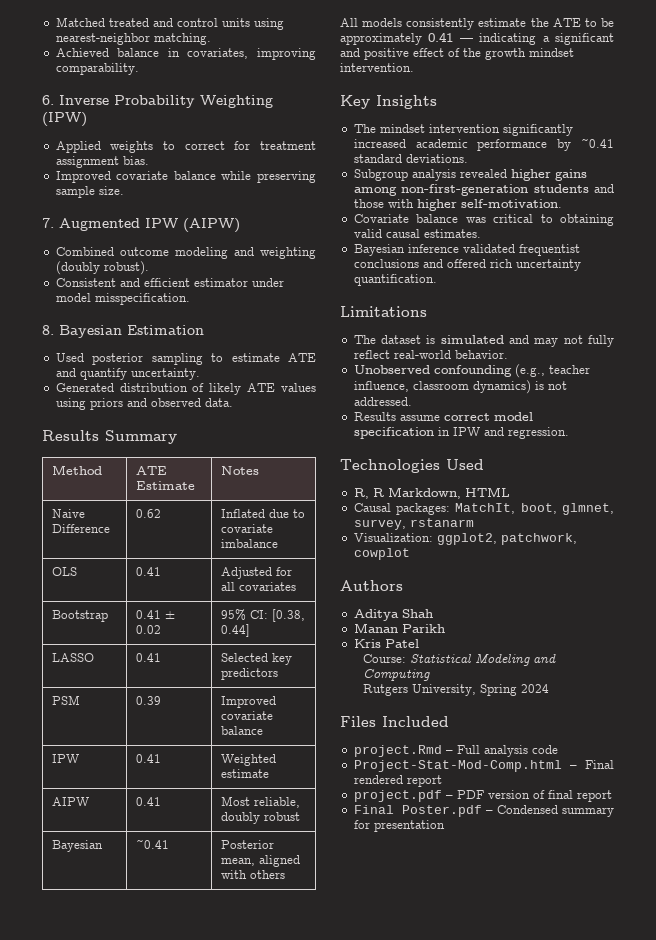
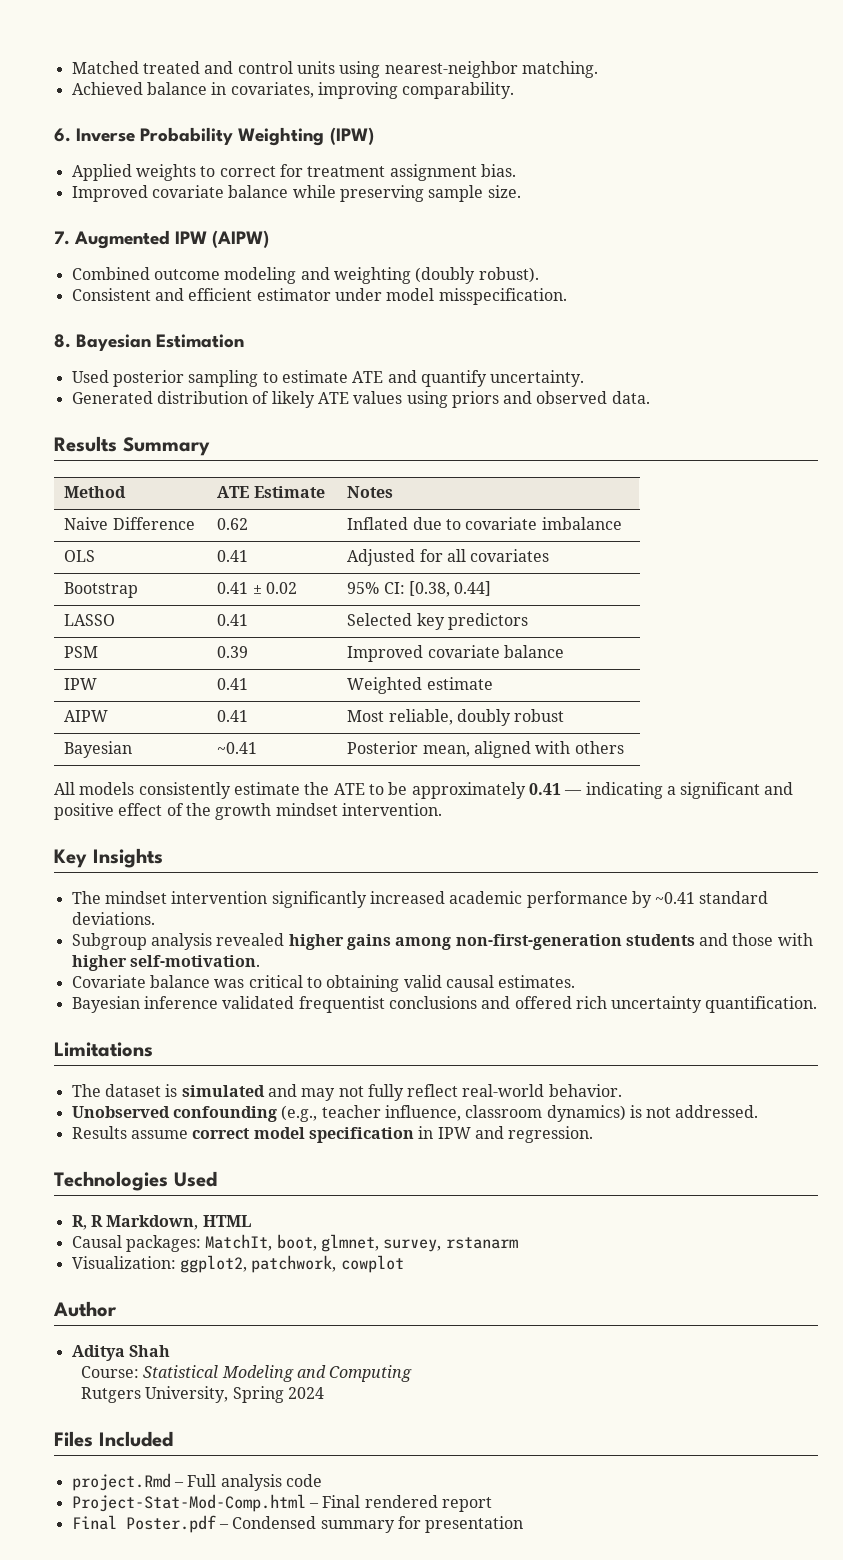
[340,580,403,591] Authors -> [53,1301,117,1317] Author
[353,623,445,633] [353,639,419,648] // Manan Parikh // Kris Patel -> (170, 1351) none
[353,790,612,802] // project.pdf – PDF version of final report -> (492, 1504) none

